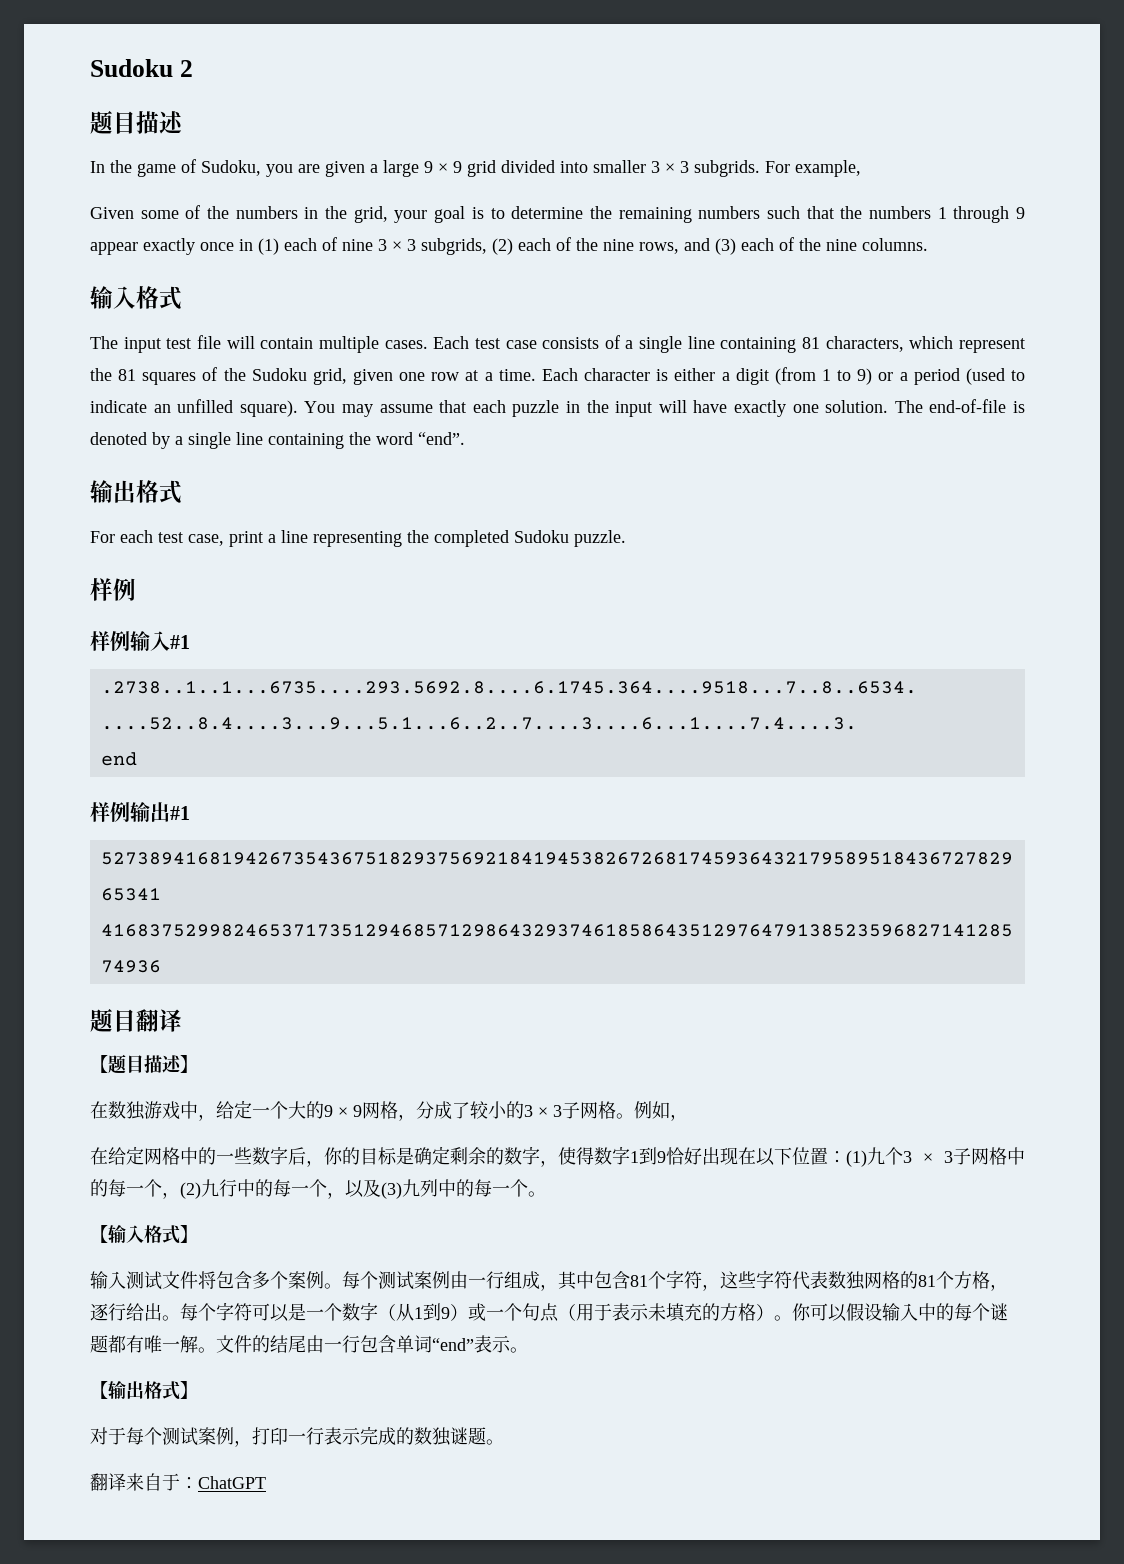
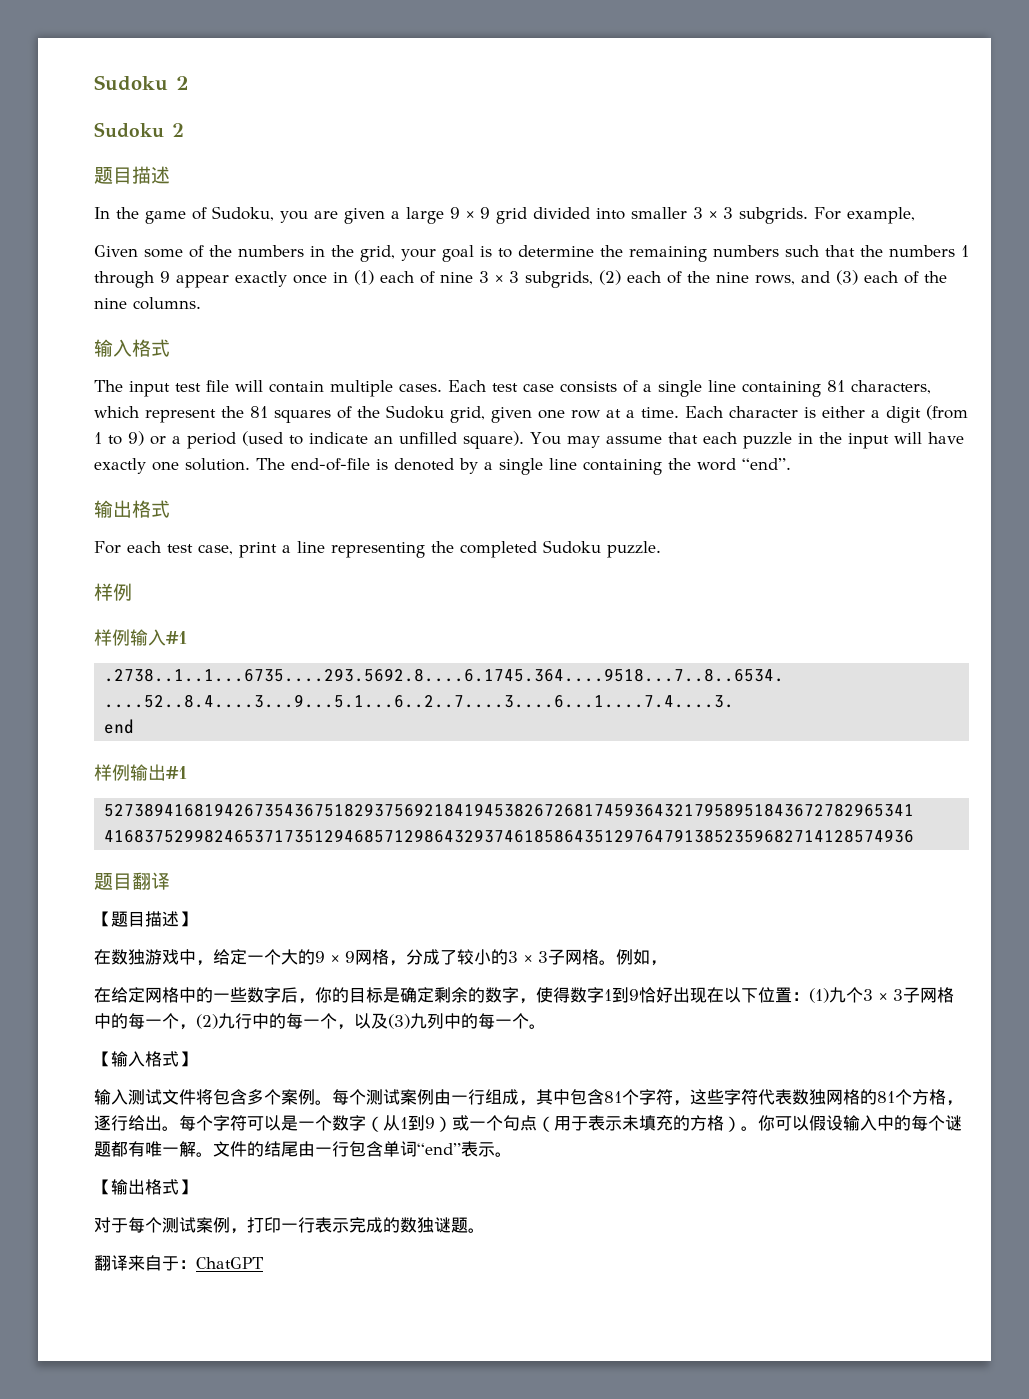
[90,59,193,77] Sudoku 2 -> [94,75,189,91] [94,122,184,138] Sudoku 2 // Sudoku 2

